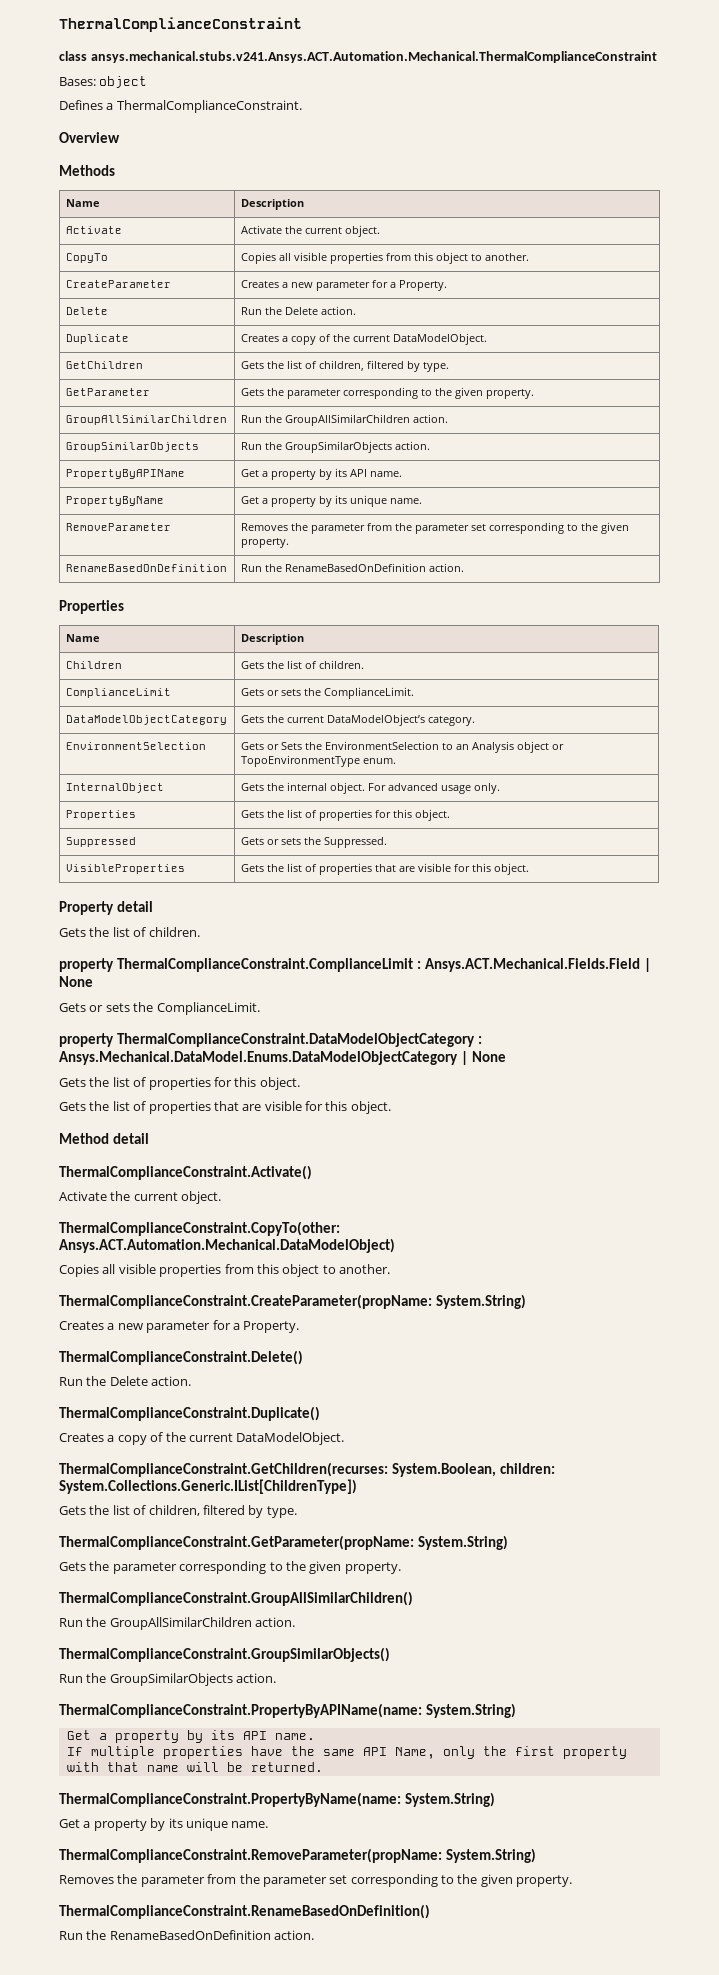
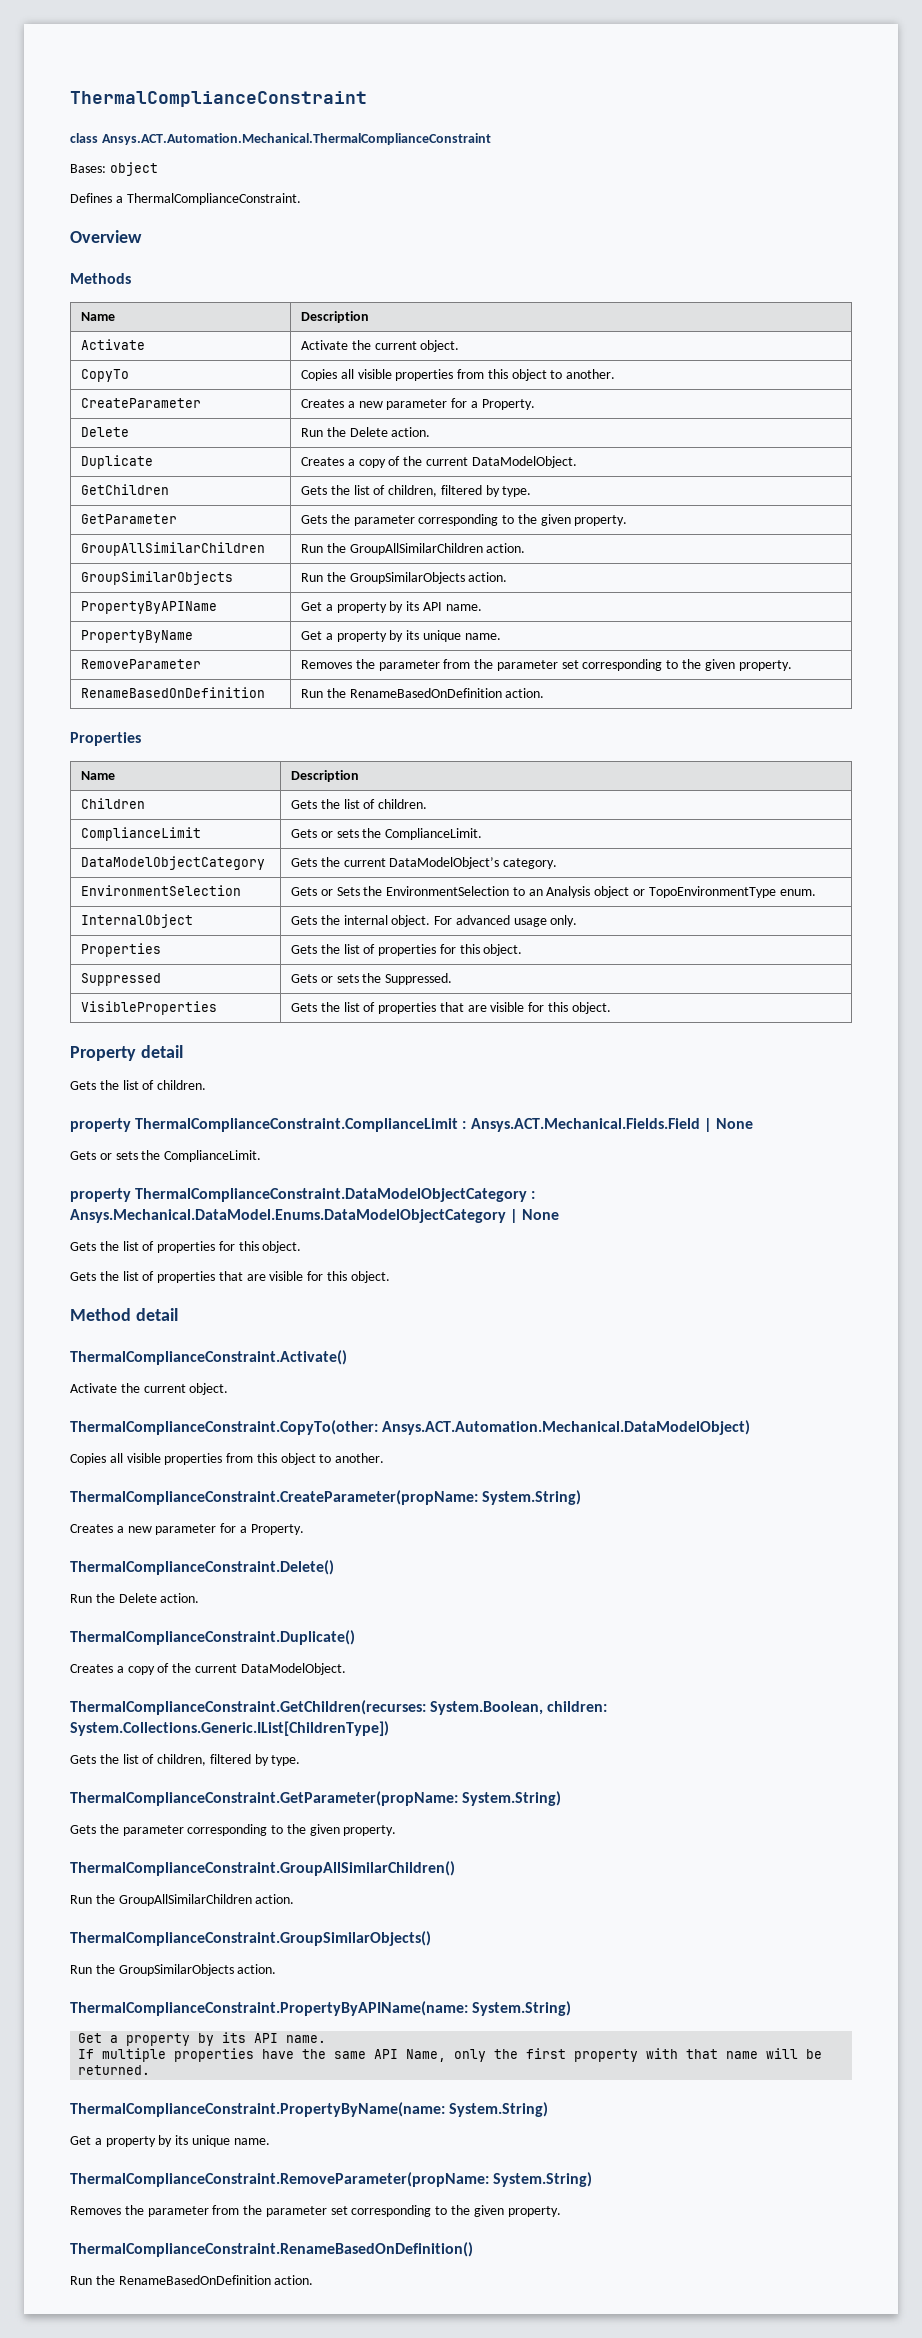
[90,51,657,63] ansys.mechanical.stubs.v241.Ansys.ACT.Automation.Mechanical.ThermalComplianceConstraint -> [101,133,491,145] Ansys.ACT.Automation.Mechanical.ThermalComplianceConstraint

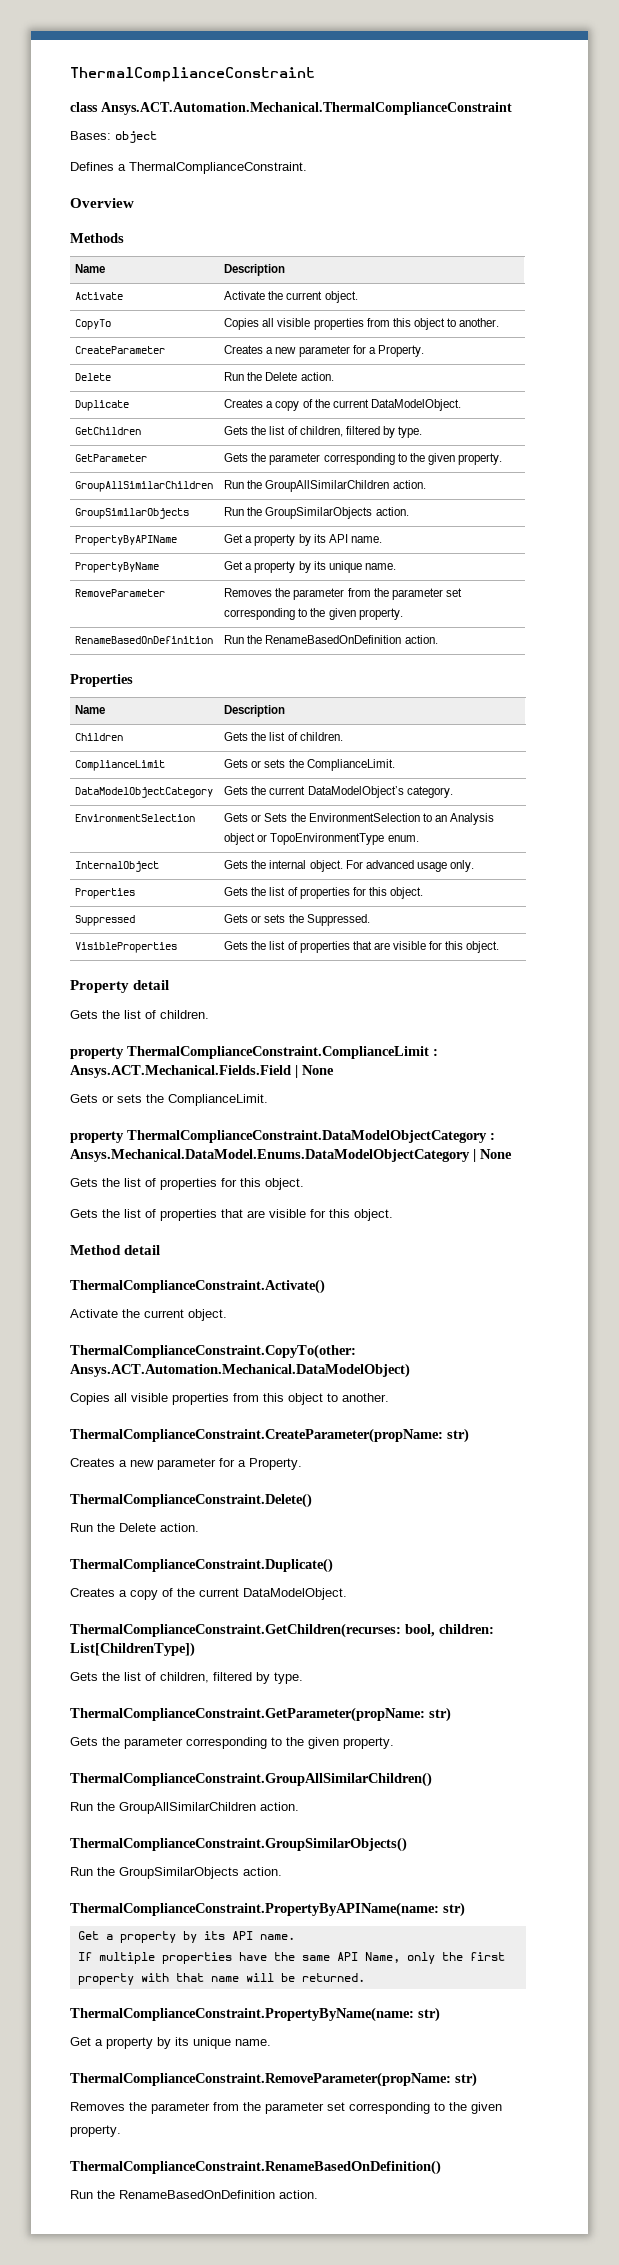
[482,1490,582,1505] System.String) -> [447,1428,469,1443] str)
[430,1701,608,1715] [70,1721,389,1736] System.Boolean, children: System.Collections.Generic.IList[ChildrenType]) -> [405,1624,494,1637] [70,1642,195,1657] bool, children: List[ChildrenType])
[462,1791,562,1806] System.String) -> [429,1707,451,1722] str)
[472,2001,572,2016] System.String) -> [443,1902,465,1917] str)
[449,2102,549,2117] System.String) -> [418,2007,440,2022] str)
[493,2172,593,2187] System.String) -> [455,2072,477,2087] str)

